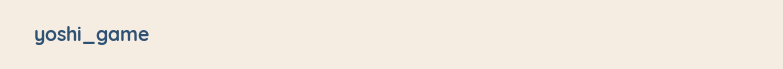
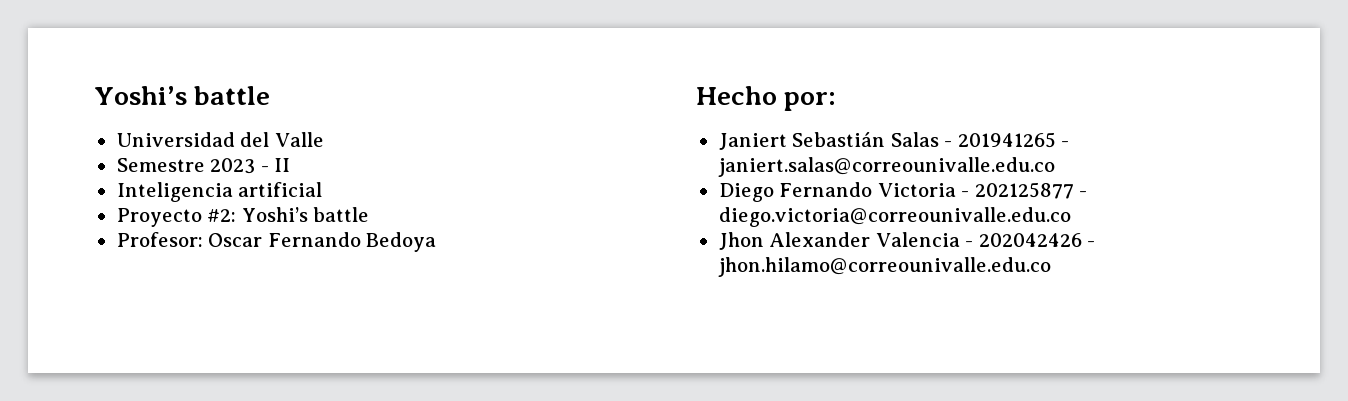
[34,26,149,45] yoshi_game -> [94,86,271,105] [116,132,324,147] [116,158,291,174] [116,182,323,202] [116,207,370,227] [116,232,437,252] [696,86,837,111] [718,132,1070,150] [717,157,1055,177] [718,182,1088,202] [718,207,1071,227] [718,232,1096,250] [717,257,1051,277] Yoshi’s battle // Universidad del Valle // Semestre 2023 - II // Inteligencia artificial // Proyecto #2: Yoshi’s battle // Profesor: Oscar Fernando Bedoya // Hecho por: // Janiert Sebastián Salas - 201941265 - janiert.salas@correounivalle.edu.co // Diego Fernando Victoria - 202125877 - diego.victoria@correounivalle.edu.co // Jhon Alexander Valencia - 202042426 - jhon.hilamo@correounivalle.edu.co

